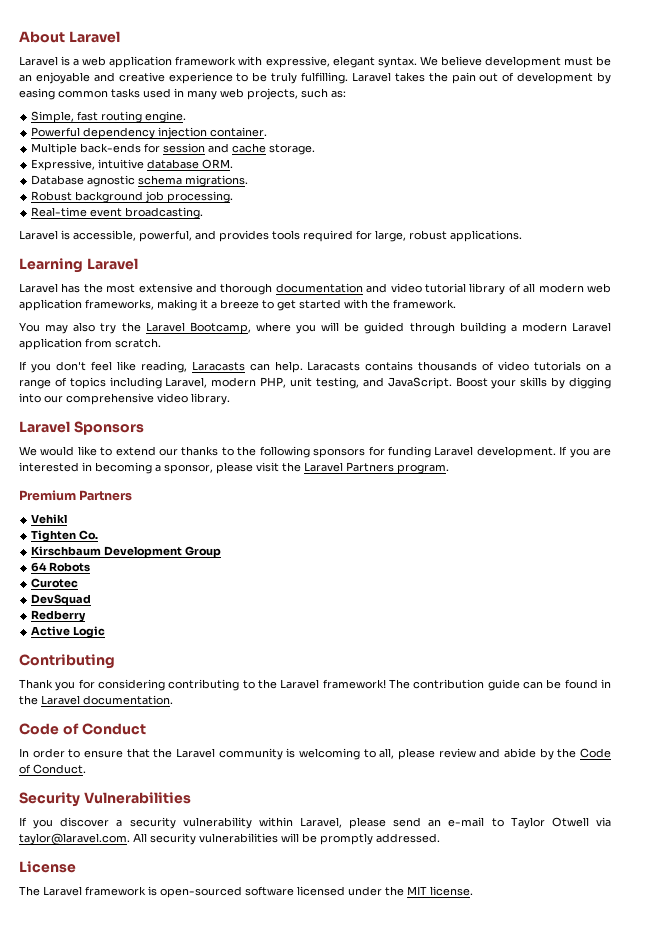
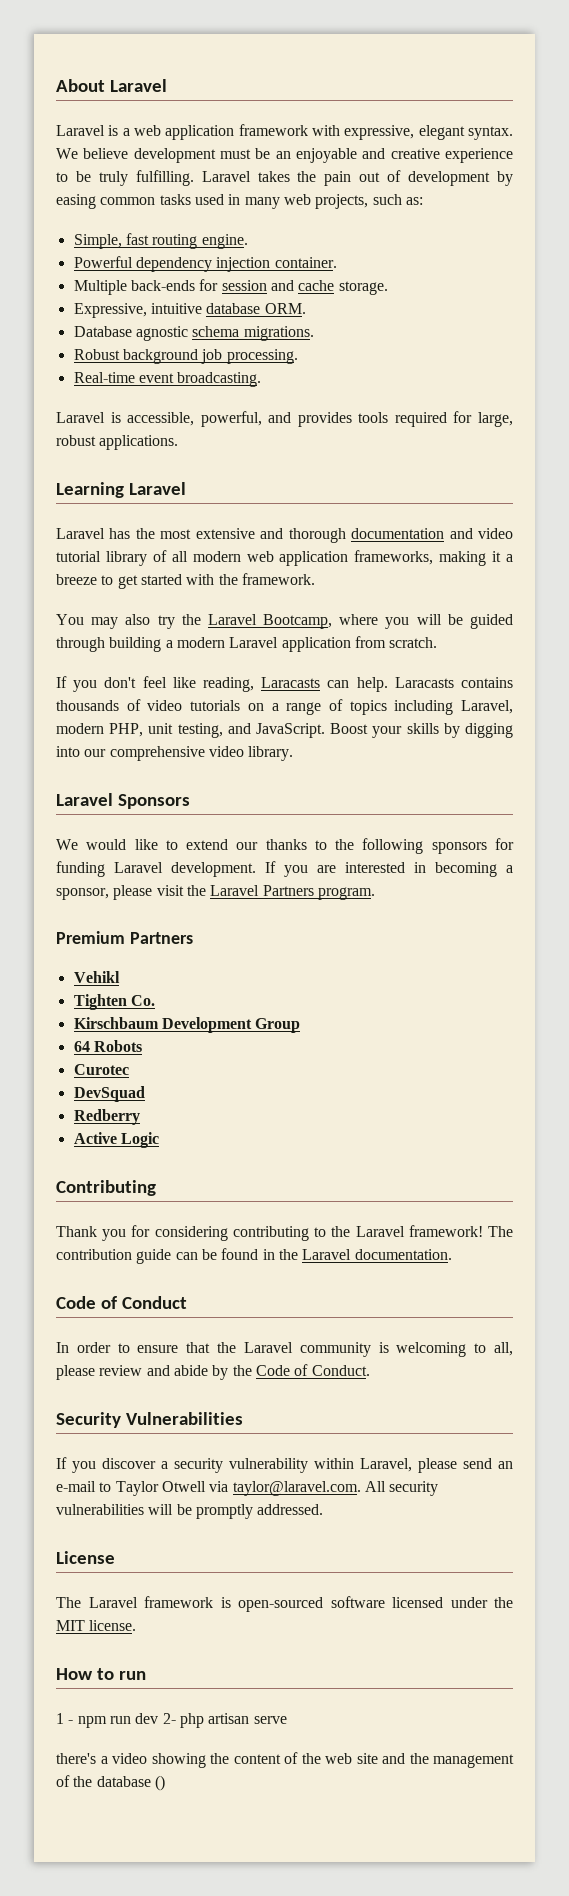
(473, 891) none -> [56,1668,146,1680] [56,1713,287,1728] [56,1752,514,1768] [56,1775,165,1791] // How to run // 1 - npm run dev 2- php artisan serve // there's a video showing the content of the web site and the management of the database ()

